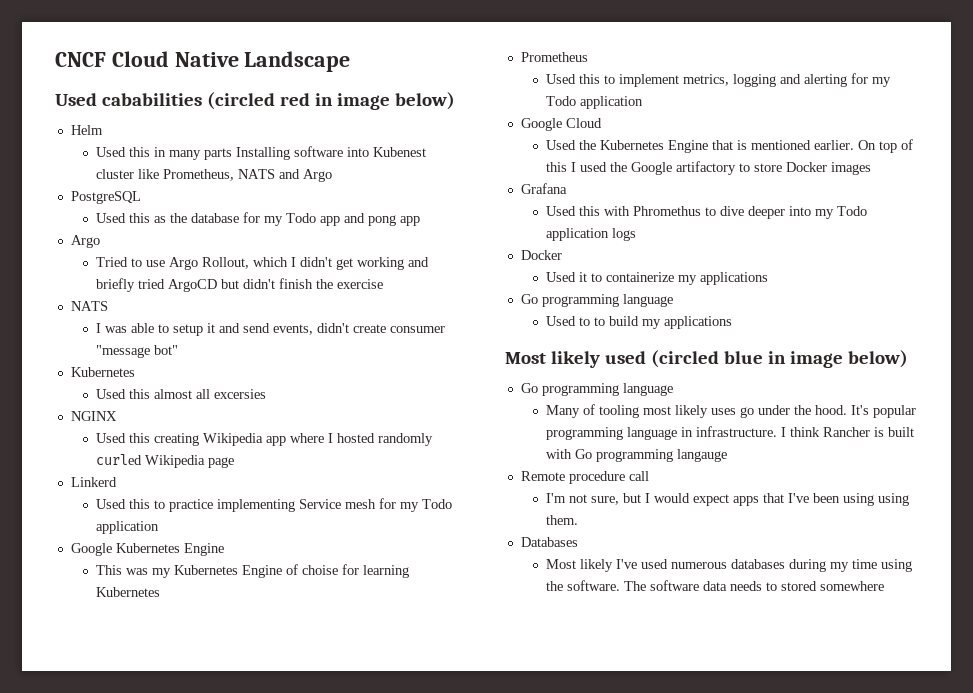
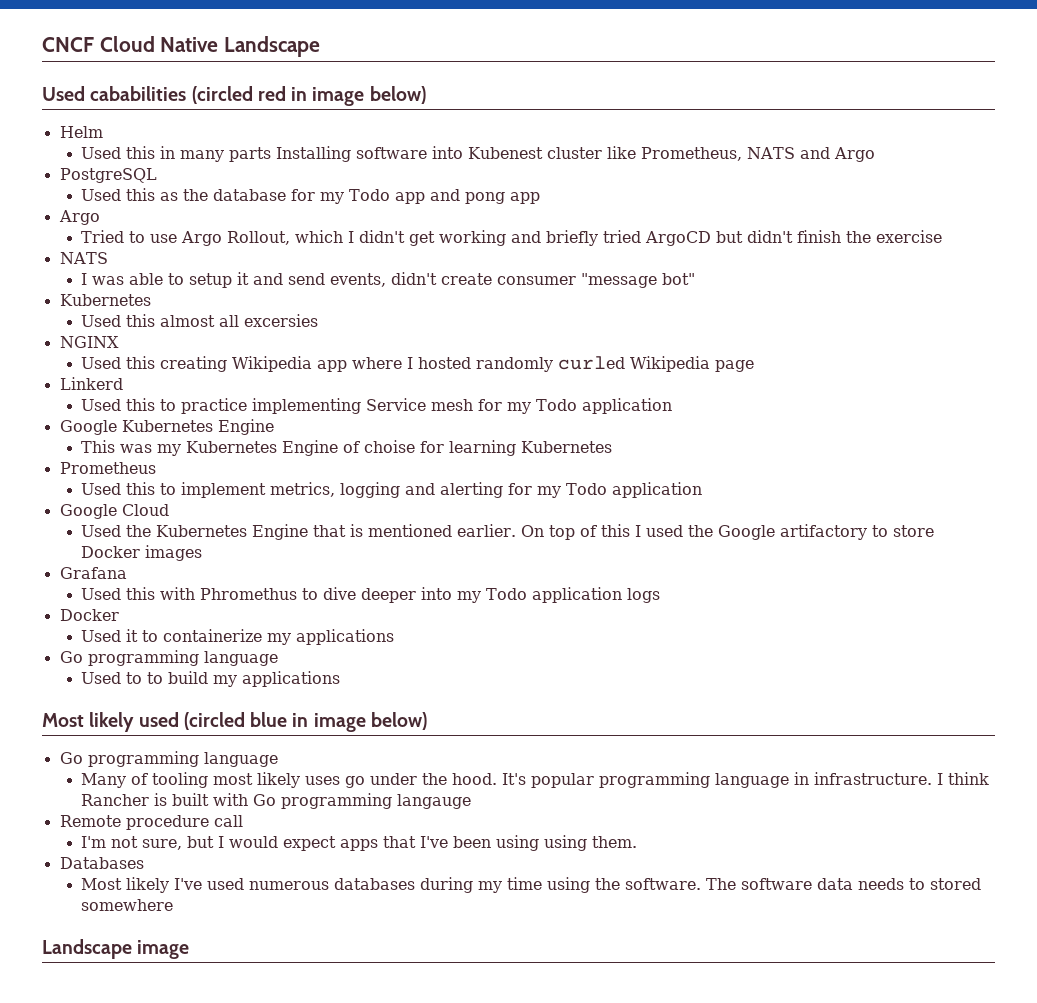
(885, 586) none -> [42,939,190,959] // Landscape image

